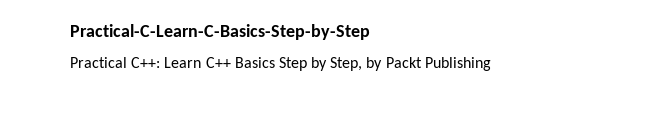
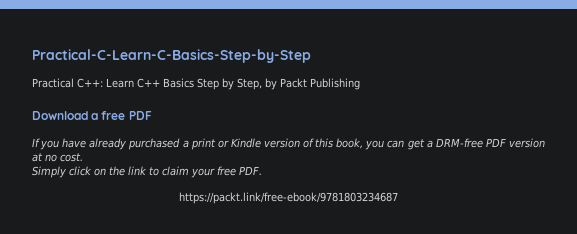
(491, 64) none -> [32,111,152,120] [32,138,545,150] [32,153,83,162] [32,166,262,178] [179,192,398,204] // Download a free PDF // If you have already purchased a print or Kindle version of this book, you can get a DRM-free PDF version at no cost. // Simply click on the link to claim your free PDF. // https://packt.link/free-ebook/9781803234687

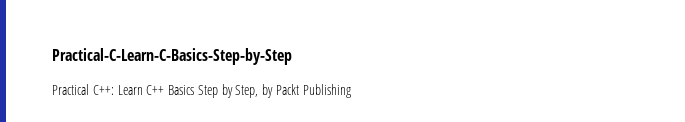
[32,111,152,120] [32,138,545,150] [32,153,83,162] [32,166,262,178] [179,192,398,204] // Download a free PDF // If you have already purchased a print or Kindle version of this book, you can get a DRM-free PDF version at no cost. // Simply click on the link to claim your free PDF. // https://packt.link/free-ebook/9781803234687 -> (351, 91) none

